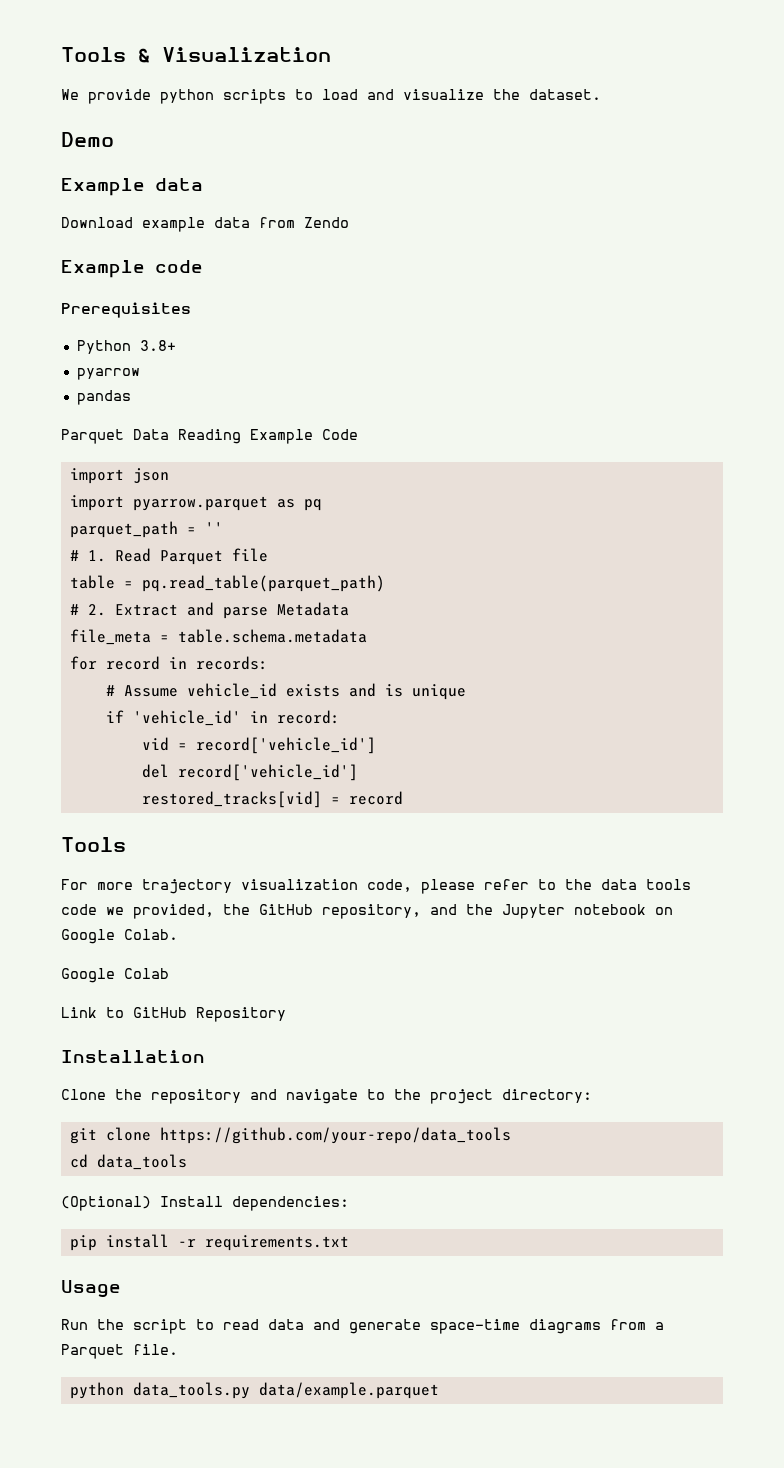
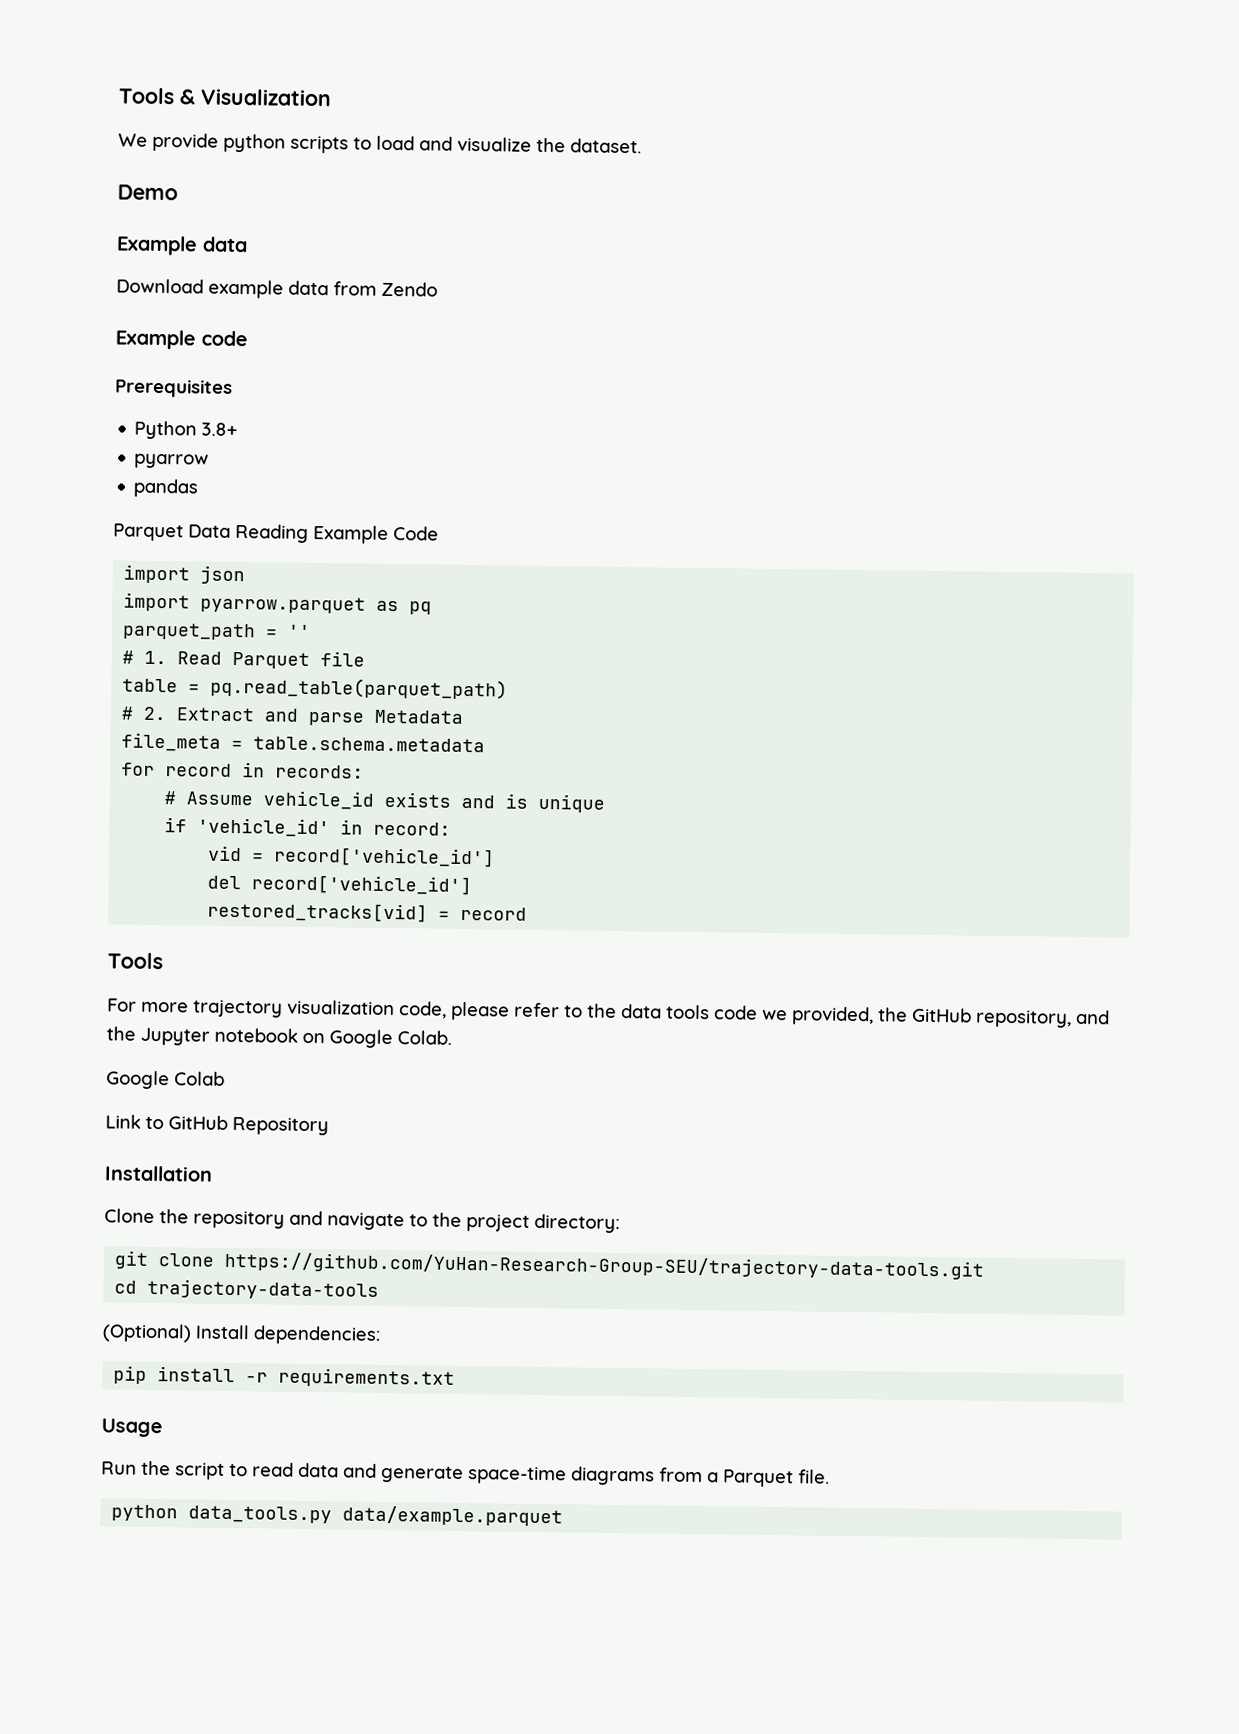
[159,1127,511,1144] https://github.com/your-repo/data_tools -> [224,1251,985,1280] https://github.com/YuHan-Research-Group-SEU/trajectory-data-tools.git
[96,1154,187,1170] data_tools -> [147,1278,380,1300] trajectory-data-tools

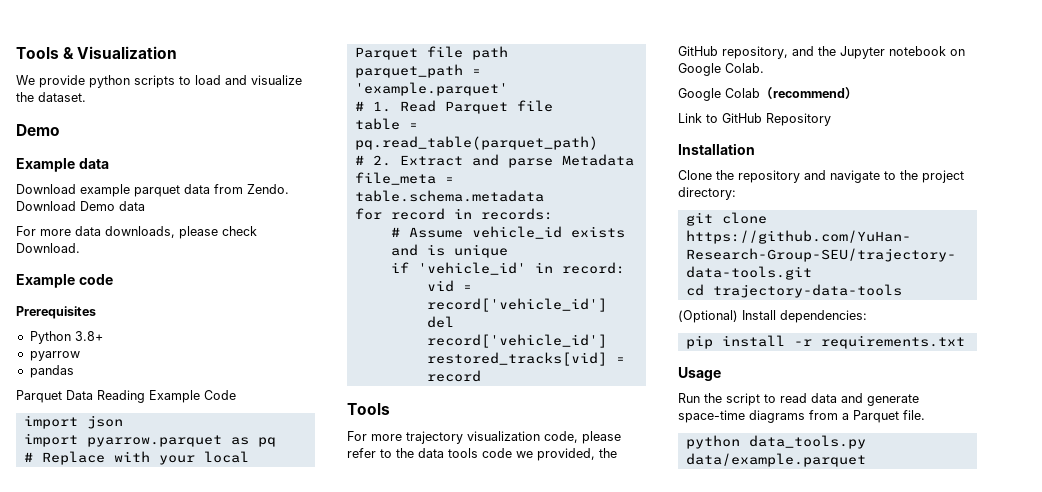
(284, 289) none -> [134,185,180,197] parquet
[381,281,438,297] Zendo -> [247,184,289,194] [16,201,145,211] [16,226,257,239] [16,243,80,253] Zendo. Download Demo data // For more data downloads, please check Download.
(433, 608) none -> [23,451,249,465] [354,46,508,60] // # Replace with your local Parquet file path
[287,624,312,638] '' -> [354,82,508,96] 'example.parquet'
(225, 1078) none -> [760,87,858,99] （recommend）

